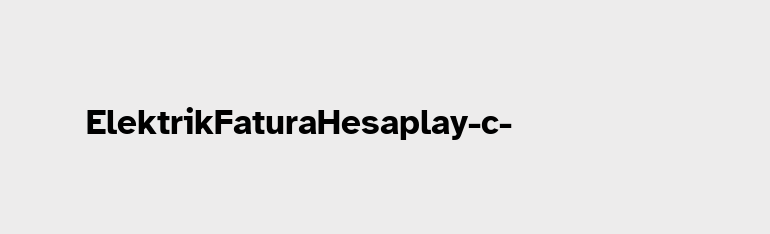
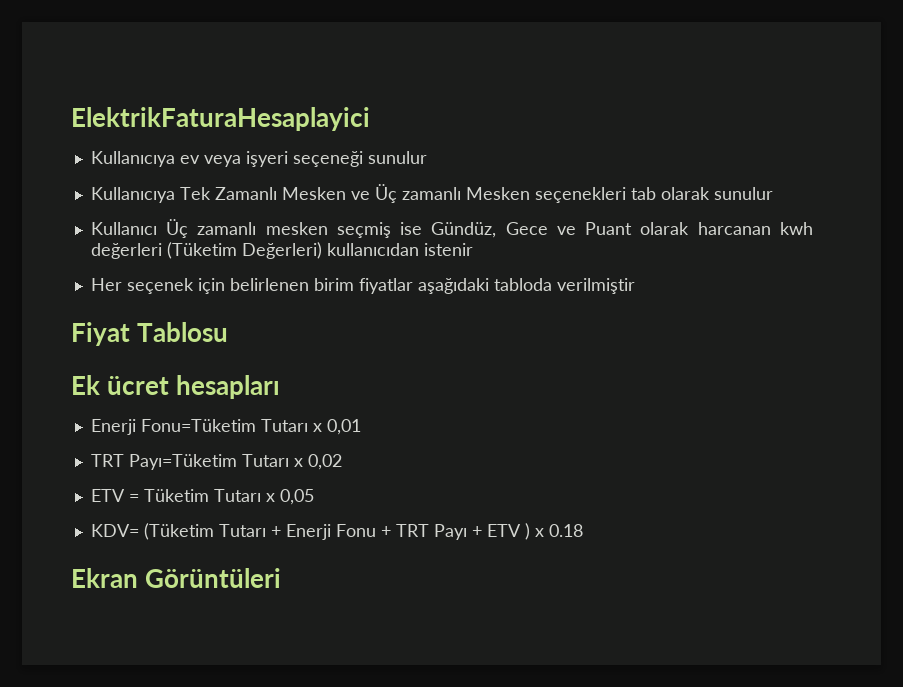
[86,107,512,140] ElektrikFaturaHesaplay-c- -> [71,107,370,131] [90,151,427,167] [90,184,773,203] [90,219,813,238] [90,242,473,259] [90,278,635,294] [71,322,228,346] [71,375,280,399] [90,419,361,435] [90,454,342,470] [90,489,314,505] [90,523,583,540] [71,568,281,588] ElektrikFaturaHesaplayici // Kullanıcıya ev veya işyeri seçeneği sunulur // Kullanıcıya Tek Zamanlı Mesken ve Üç zamanlı Mesken seçenekleri tab olarak sunulur // Kullanıcı Üç zamanlı mesken seçmiş ise Gündüz, Gece ve Puant olarak harcanan kwh değerleri (Tüketim Değerleri) kullanıcıdan istenir // Her seçenek için belirlenen birim fiyatlar aşağıdaki tabloda verilmiştir // Fiyat Tablosu // Ek ücret hesapları // Enerji Fonu=Tüketim Tutarı x 0,01 // TRT Payı=Tüketim Tutarı x 0,02 // ETV = Tüketim Tutarı x 0,05 // KDV= (Tüketim Tutarı + Enerji Fonu + TRT Payı + ETV ) x 0.18 // Ekran Görüntüleri

